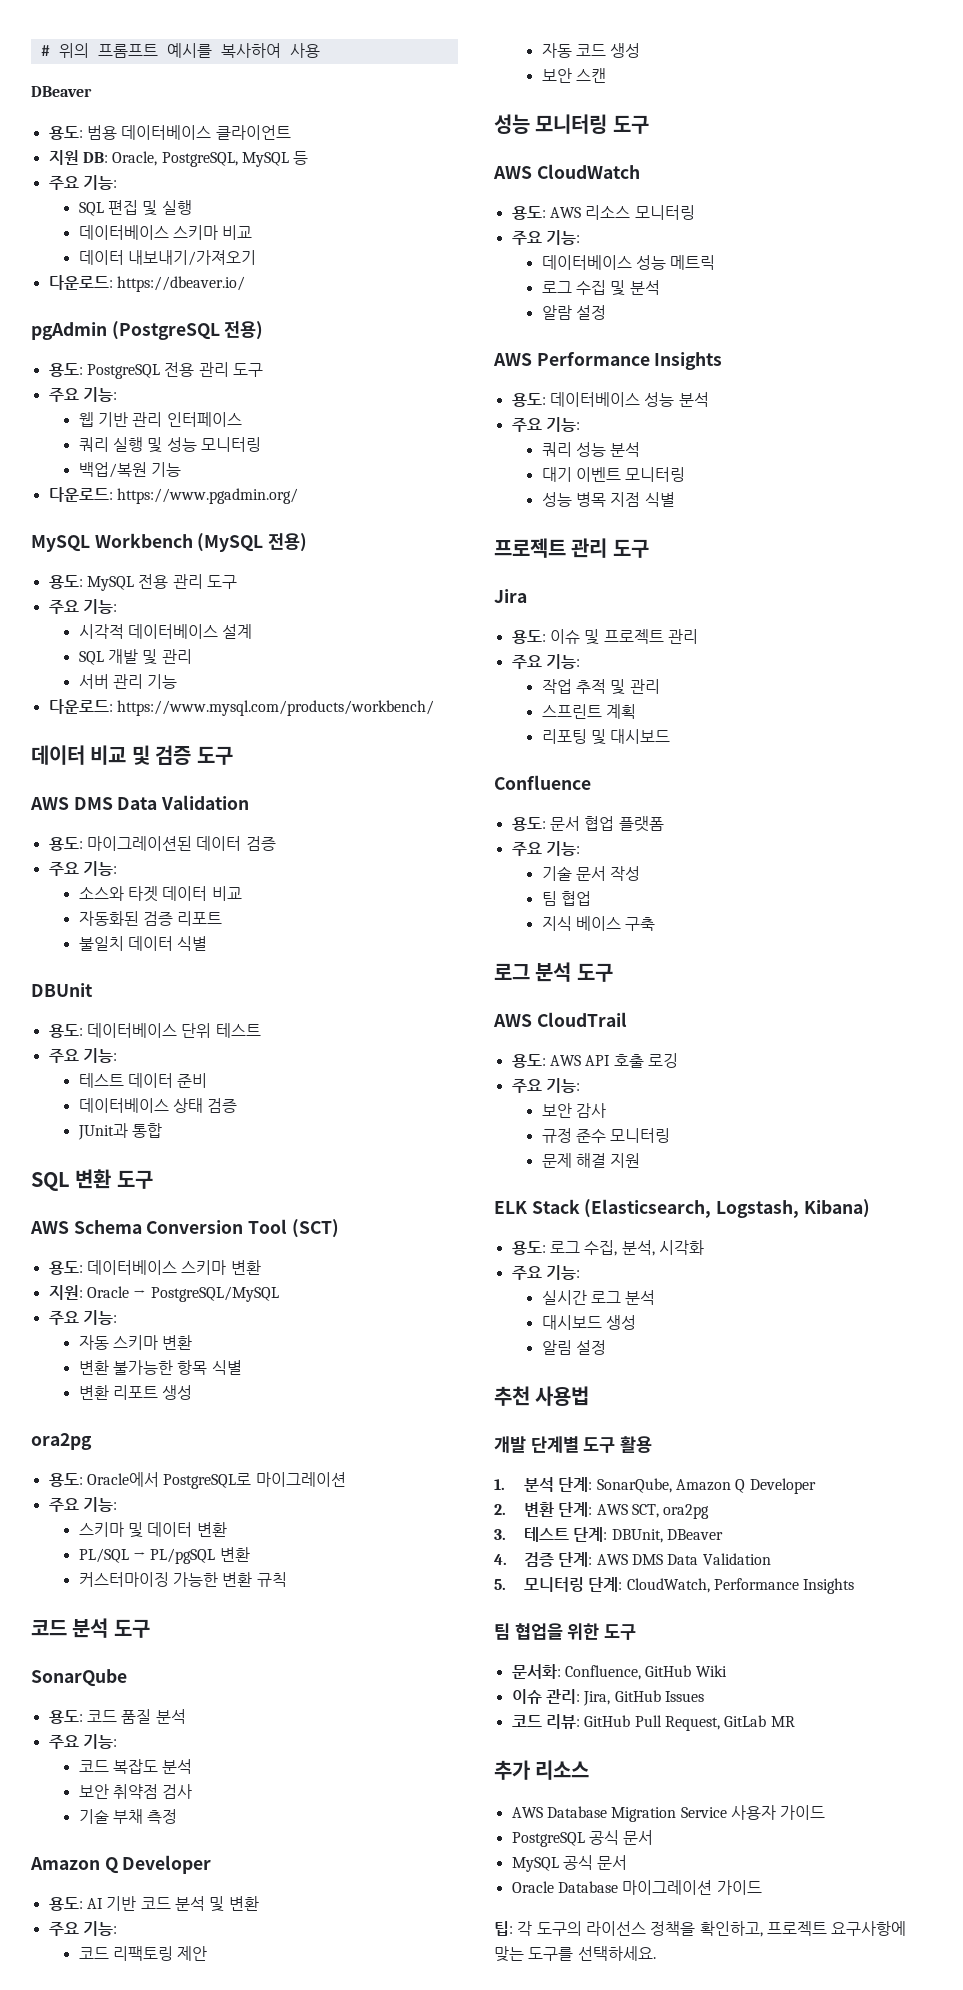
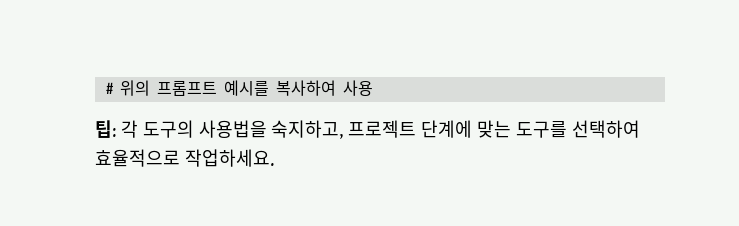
[31,86,92,97] [48,125,291,140] [48,150,309,167] [48,175,117,190] [78,200,192,216] [78,225,253,240] [78,250,256,266] [48,275,245,292] [31,321,264,340] [48,362,263,379] [48,387,117,402] [78,412,242,427] [78,437,261,453] [78,462,181,478] [48,487,298,504] [31,533,308,552] [48,574,237,591] [48,599,117,614] [78,624,253,639] [78,649,192,665] [78,674,178,689] [48,699,434,716] [31,745,233,765] [30,795,250,810] [48,836,276,851] [48,861,117,876] [78,886,242,902] [78,911,223,926] [78,936,208,951] [31,983,93,997] [48,1023,261,1038] [48,1048,117,1063] [78,1073,208,1088] [78,1098,238,1113] [77,1123,162,1140] [31,1169,153,1191] [30,1219,339,1238] [48,1260,261,1275] [48,1285,279,1302] [48,1310,117,1325] [78,1335,193,1350] [78,1360,242,1375] [78,1385,193,1400] [31,1433,92,1450] [48,1472,346,1489] [48,1497,117,1512] [78,1522,227,1538] [78,1547,250,1564] [78,1572,287,1587] [31,1618,150,1638] [31,1669,127,1687] [48,1709,186,1724] [48,1734,117,1749] [78,1759,193,1774] [78,1784,193,1799] [78,1809,178,1824] [30,1855,212,1874] [48,1896,259,1912] [48,1921,117,1936] [78,1946,208,1961] [541,43,641,58] [541,68,606,83] [494,114,649,134] [493,164,640,179] [511,205,695,220] [511,230,580,245] [541,255,716,270] [541,280,660,296] [541,305,606,320] [493,351,723,370] [511,392,709,407] [511,417,580,432] [541,442,641,457] [541,467,686,482] [541,492,675,507] [494,538,649,558] [494,589,527,603] [511,629,698,645] [511,654,580,669] [541,679,660,695] [541,704,636,719] [541,729,671,745] [494,775,591,790] [511,816,664,832] [511,841,580,856] [541,866,641,881] [541,891,591,906] [541,916,656,931] [494,962,613,982] [493,1012,627,1027] [511,1053,678,1068] [511,1078,580,1093] [541,1103,606,1118] [541,1128,671,1143] [541,1153,641,1168] [494,1199,870,1218] [511,1240,704,1256] [511,1265,580,1280] [541,1290,656,1305] [541,1315,636,1330] [541,1340,606,1355] [494,1386,590,1406] [494,1436,653,1453] [494,1477,816,1494] [494,1502,710,1519] [494,1527,724,1543] [494,1552,771,1567] [494,1577,855,1594] [494,1623,637,1640] [511,1664,727,1680] [511,1689,704,1706] [511,1714,795,1731] [494,1760,590,1780] [511,1805,826,1822] [511,1830,654,1847] [511,1855,628,1872] [511,1880,762,1895] [494,1921,907,1937] [494,1946,656,1962] DBeaver // 용도: 범용 데이터베이스 클라이언트 // 지원 DB: Oracle, PostgreSQL, MySQL 등 // 주요 기능: // SQL 편집 및 실행 // 데이터베이스 스키마 비교 // 데이터 내보내기/가져오기 // 다운로드: https://dbeaver.io/ // pgAdmin (PostgreSQL 전용) // 용도: PostgreSQL 전용 관리 도구 // 주요 기능: // 웹 기반 관리 인터페이스 // 쿼리 실행 및 성능 모니터링 // 백업/복원 기능 // 다운로드: https://www.pgadmin.org/ // MySQL Workbench (MySQL 전용) // 용도: MySQL 전용 관리 도구 // 주요 기능: // 시각적 데이터베이스 설계 // SQL 개발 및 관리 // 서버 관리 기능 // 다운로드: https://www.mysql.com/products/workbench/ // 데이터 비교 및 검증 도구 // AWS DMS Data Validation // 용도: 마이그레이션된 데이터 검증 // 주요 기능: // 소스와 타겟 데이터 비교 // 자동화된 검증 리포트 // 불일치 데이터 식별 // DBUnit // 용도: 데이터베이스 단위 테스트 // 주요 기능: // 테스트 데이터 준비 // 데이터베이스 상태 검증 // JUnit과 통합 // SQL 변환 도구 // AWS Schema Conversion Tool (SCT) // 용도: 데이터베이스 스키마 변환 // 지원: Oracle → PostgreSQL/MySQL // 주요 기능: // 자동 스키마 변환 // 변환 불가능한 항목 식별 // 변환 리포트 생성 // ora2pg // 용도: Oracle에서 PostgreSQL로 마이그레이션 // 주요 기능: // 스키마 및 데이터 변환 // PL/SQL → PL/pgSQL 변환 // 커스터마이징 가능한 변환 규칙 // 코드 분석 도구 // SonarQube // 용도: 코드 품질 분석 // 주요 기능: // 코드 복잡도 분석 // 보안 취약점 검사 // 기술 부채 측정 // Amazon Q Developer // 용도: AI 기반 코드 분석 및 변환 // 주요 기능: // 코드 리팩토링 제안 // 자동 코드 생성 // 보안 스캔 // 성능 모니터링 도구 // AWS CloudWatch // 용도: AWS 리소스 모니터링 // 주요 기능: // 데이터베이스 성능 메트릭 // 로그 수집 및 분석 // 알람 설정 // AWS Performance Insights // 용도: 데이터베이스 성능 분석 // 주요 기능: // 쿼리 성능 분석 // 대기 이벤트 모니터링 // 성능 병목 지점 식별 // 프로젝트 관리 도구 // Jira // 용도: 이슈 및 프로젝트 관리 // 주요 기능: // 작업 추적 및 관리 // 스프린트 계획 // 리포팅 및 대시보드 // Confluence // 용도: 문서 협업 플랫폼 // 주요 기능: // 기술 문서 작성 // 팀 협업 // 지식 베이스 구축 // 로그 분석 도구 // AWS CloudTrail // 용도: AWS API 호출 로깅 // 주요 기능: // 보안 감사 // 규정 준수 모니터링 // 문제 해결 지원 // ELK Stack (Elasticsearch, Logstash, Kibana) // 용도: 로그 수집, 분석, 시각화 // 주요 기능: // 실시간 로그 분석 // 대시보드 생성 // 알림 설정 // 추천 사용법 // 개발 단계별 도구 활용 // 1. 분석 단계: SonarQube, Amazon Q Developer // 2. 변환 단계: AWS SCT, ora2pg // 3. 테스트 단계: DBUnit, DBeaver // 4. 검증 단계: AWS DMS Data Validation // 5. 모니터링 단계: CloudWatch, Performance Insights // 팀 협업을 위한 도구 // 문서화: Confluence, GitHub Wiki // 이슈 관리: Jira, GitHub Issues // 코드 리뷰: GitHub Pull Request, GitLab MR // 추가 리소스 // AWS Database Migration Service 사용자 가이드 // PostgreSQL 공식 문서 // MySQL 공식 문서 // Oracle Database 마이그레이션 가이드 // 팁: 각 도구의 라이선스 정책을 확인하고, 프로젝트 요구사항에 맞는 도구를 선택하세요. -> [95,120,640,139] [95,149,274,167] 팁: 각 도구의 사용법을 숙지하고, 프로젝트 단계에 맞는 도구를 선택하여 효율적으로 작업하세요.

